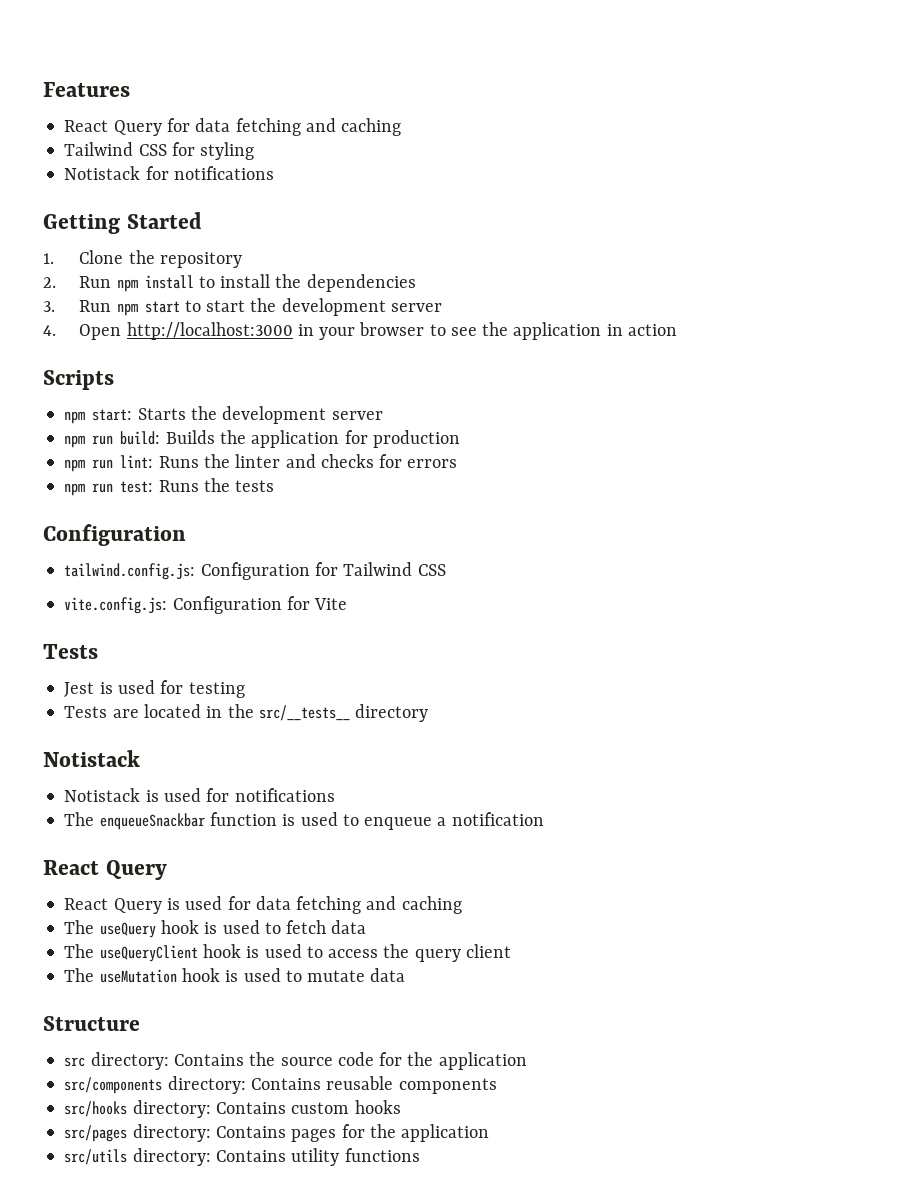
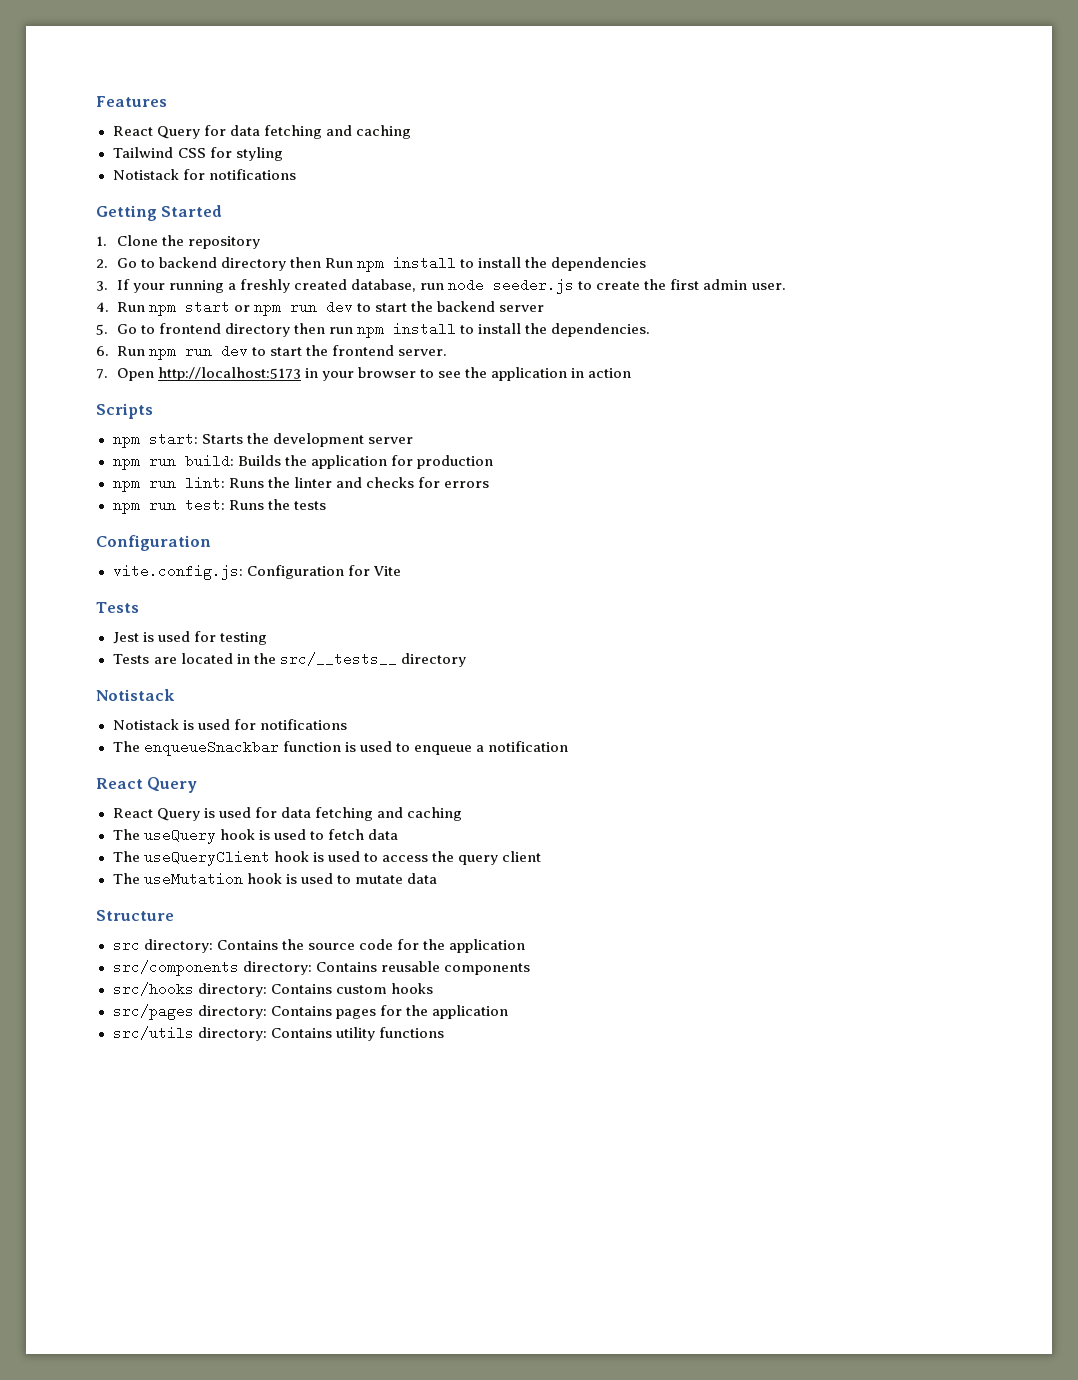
(56, 282) none -> [116,257,322,271] Go to backend directory then
[79,298,442,316] [43,322,293,340] Run npm start to start the development server // 4. Open http://localhost:3000 -> [116,278,786,294] [96,300,545,316] [96,322,651,338] [96,344,448,360] [96,367,301,381] If your running a freshly created database, run node seeder.js to create the first admin user. // 4. Run npm start or npm run dev to start the backend server // 5. Go to frontend directory then run npm install to install the dependencies. // 6. Run npm run dev to start the frontend server. // 7. Open http://localhost:5173
[64,562,446,580] // tailwind.config.js: Configuration for Tailwind CSS -> (211, 543) none

